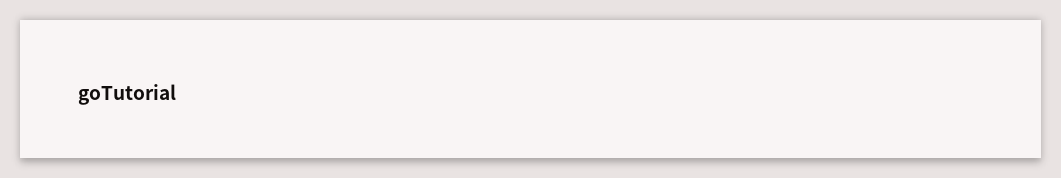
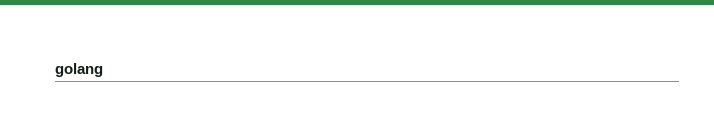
[78,84,176,105] goTutorial -> [55,63,103,77] golang

